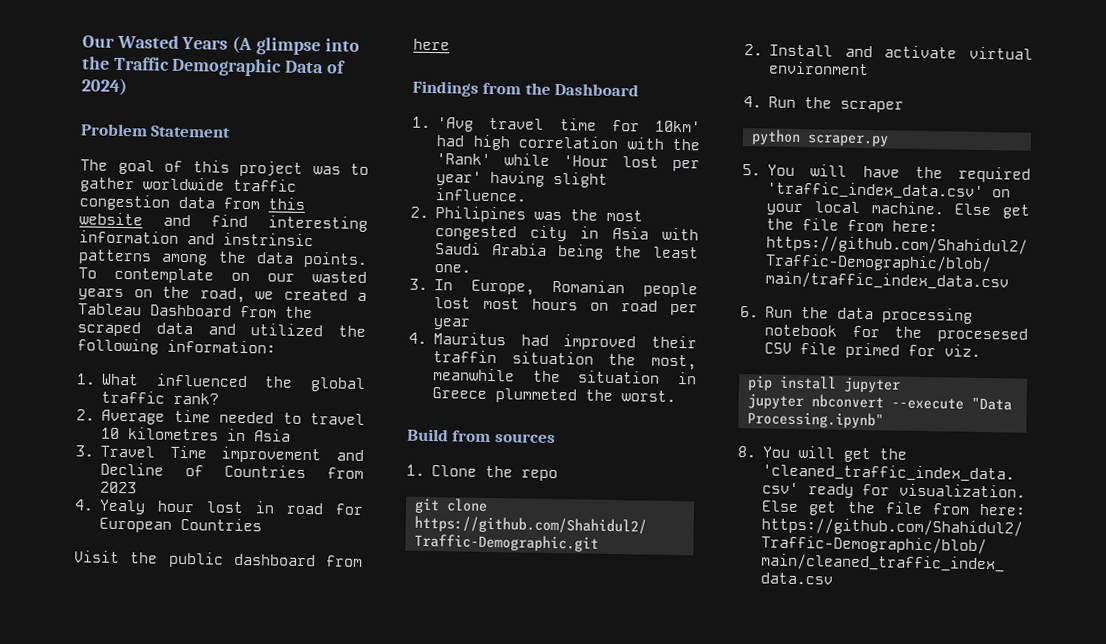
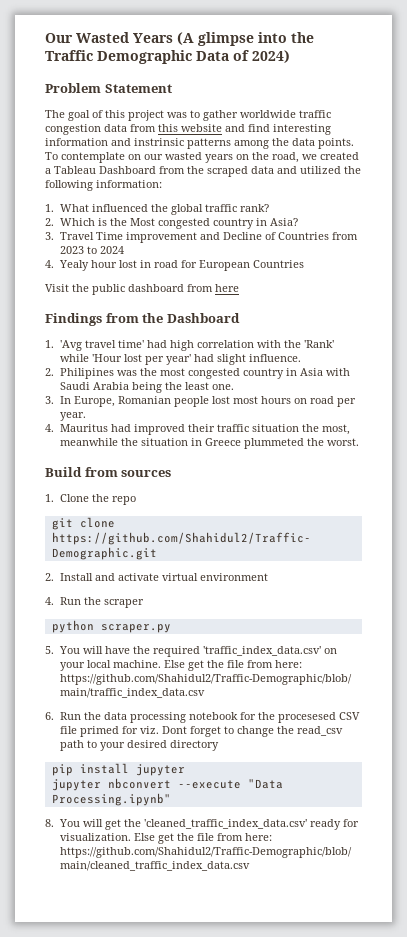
[101,409,365,425] [101,427,292,442] Average time needed to travel 10 kilometres in Asia -> [59,218,298,229] Which is the Most congested country in Asia?
(138, 487) none -> [86,246,124,254] to 2024
[559,118,701,133] time for 10km' -> [117,340,144,348] time'
[490,170,546,187] having -> [193,354,214,362] had
[530,225,568,242] city -> [242,368,284,379] country
[433,318,472,330] year -> [59,412,86,421] year.
[433,350,498,364] traffin -> [216,424,249,432] traffic
(982, 350) none -> [161,726,343,737] [59,740,219,751] Dont forget to change the read_csv path to your desired directory

